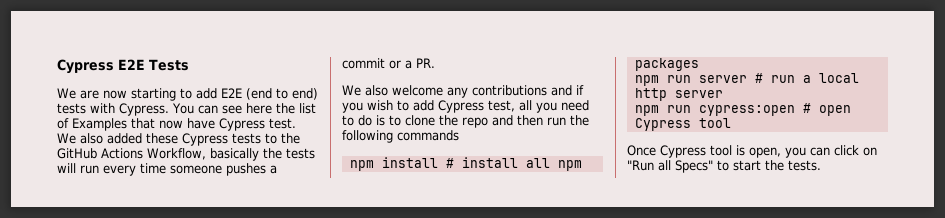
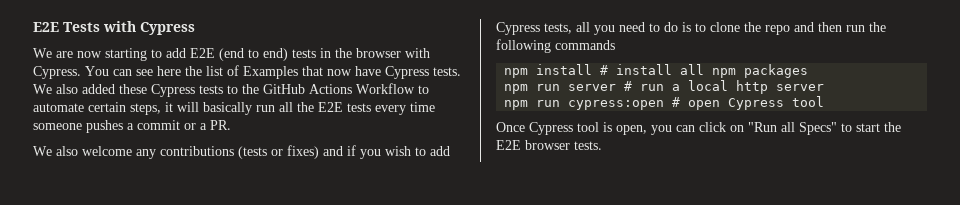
[57,59,114,74] Cypress -> (33, 27) none
(189, 65) none -> [103,21,195,35] with Cypress
(86, 108) none -> [320,48,401,58] in the browser
[269,118,296,129] test. -> [433,67,461,76] tests.
[147,148,315,161] [57,163,99,174] Workflow, basically the tests will run -> [356,83,429,94] [33,102,371,115] Workflow to automate certain steps, it will basically run all the E2E tests
(547, 90) none -> [238,145,319,159] (tests or fixes)
[488,100,515,112] test, -> [544,23,572,34] tests,
(784, 165) none -> [496,140,570,150] E2E browser

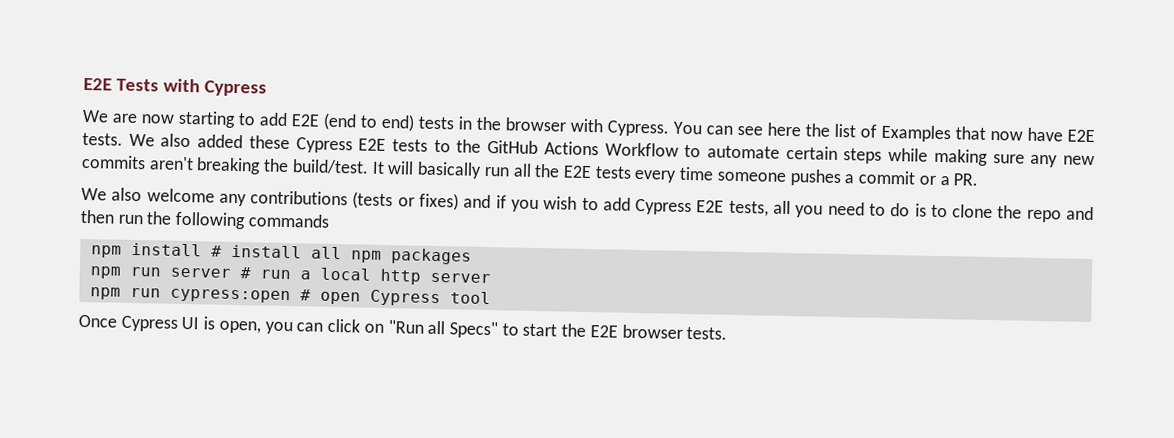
[385,66,429,79] Cypress -> [1067,129,1095,143] E2E
(195, 90) none -> [358,138,387,151] E2E
[130,102,173,115] steps, it -> [843,147,1095,168] [81,154,385,175] steps while making sure any new commits aren't breaking the build/test. It
(540, 28) none -> [696,200,725,213] E2E
[577,122,599,132] tool -> [181,316,200,330] UI

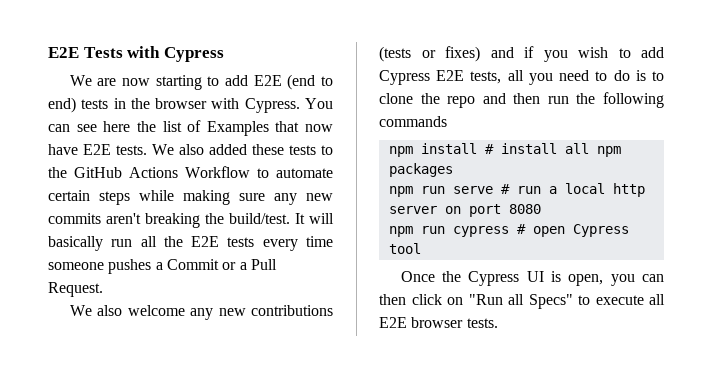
[295,137,387,154] Cypress E2E -> (284, 149) none
[858,170,917,185] commit -> [166,259,219,270] Commit
[953,173,979,186] PR. -> [250,259,277,270] [48,282,103,297] Pull Request.
(247, 200) none -> [218,308,246,316] new
[169,267,231,278] server -> [452,186,493,194] serve
[89,287,291,304] // npm run cypress:open -> [444,204,541,217] [388,226,509,237] on port 8080 // npm run cypress
(117, 321) none -> [442,271,462,282] the
(324, 327) none -> [379,294,406,305] then
[522,323,587,338] start the -> [595,294,665,305] execute all

